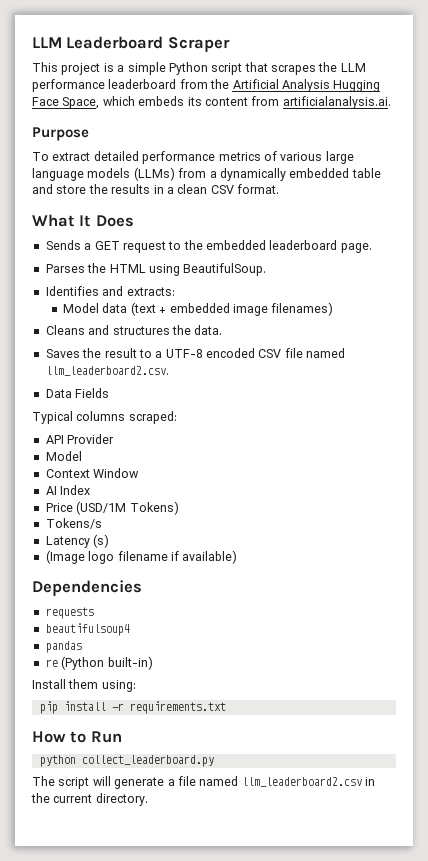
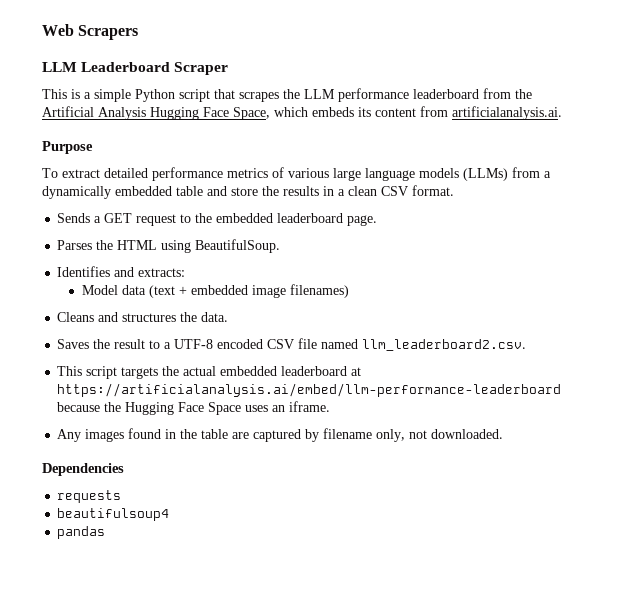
(32, 42) none -> [42,24,139,40] Web Scrapers //
[61,63,101,75] project -> (67, 94) none
[32,214,134,227] // What It Does -> (454, 190) none
[45,388,110,398] [32,411,177,424] [45,434,115,444] [45,451,82,461] [45,468,140,478] [45,485,91,495] [45,501,179,515] [45,518,102,529] [45,534,110,548] [45,550,238,564] [32,580,142,596] [45,607,94,619] [45,623,130,636] [45,641,82,653] [45,656,153,670] [32,679,136,692] [39,701,226,714] [32,731,122,743] [39,755,214,767] [32,776,375,789] [31,793,148,806] Data Fields // Typical columns scraped: // API Provider // Model // Context Window // AI Index // Price (USD/1M Tokens) // Tokens/s // Latency (s) // (Image logo filename if available) // Dependencies // requests // beautifulsoup4 // pandas // re (Python built-in) // Install them using: // pip install -r requirements.txt // How to Run // python collect_leaderboard.py // The script will generate a file named llm_leaderboard2.csv in the current directory. -> [57,366,362,379] [57,383,562,397] [57,401,331,415] [57,428,504,442] [42,463,124,476] [57,490,122,503] [57,508,170,521] [57,526,106,539] This script targets the actual embedded leaderboard at https://artificialanalysis.ai/embed/llm-performance-leaderboard because the Hugging Face Space uses an iframe. // Any images found in the table are captured by filename only, not downloaded. // Dependencies // requests // beautifulsoup4 // pandas

